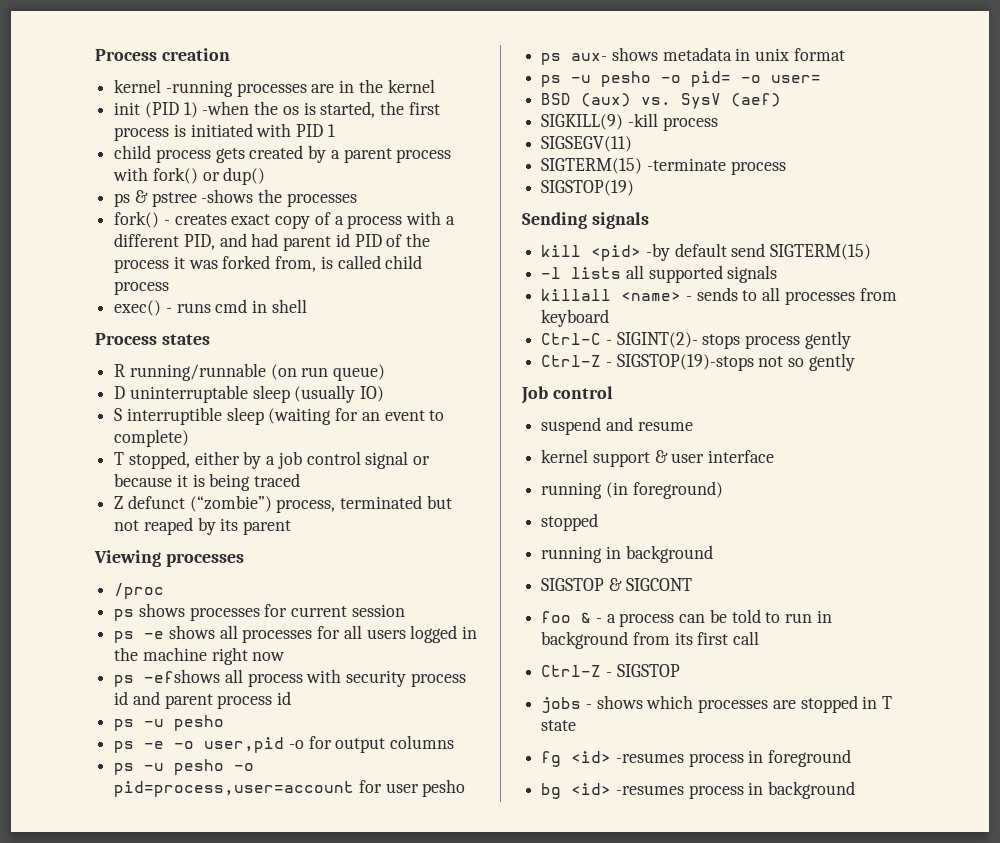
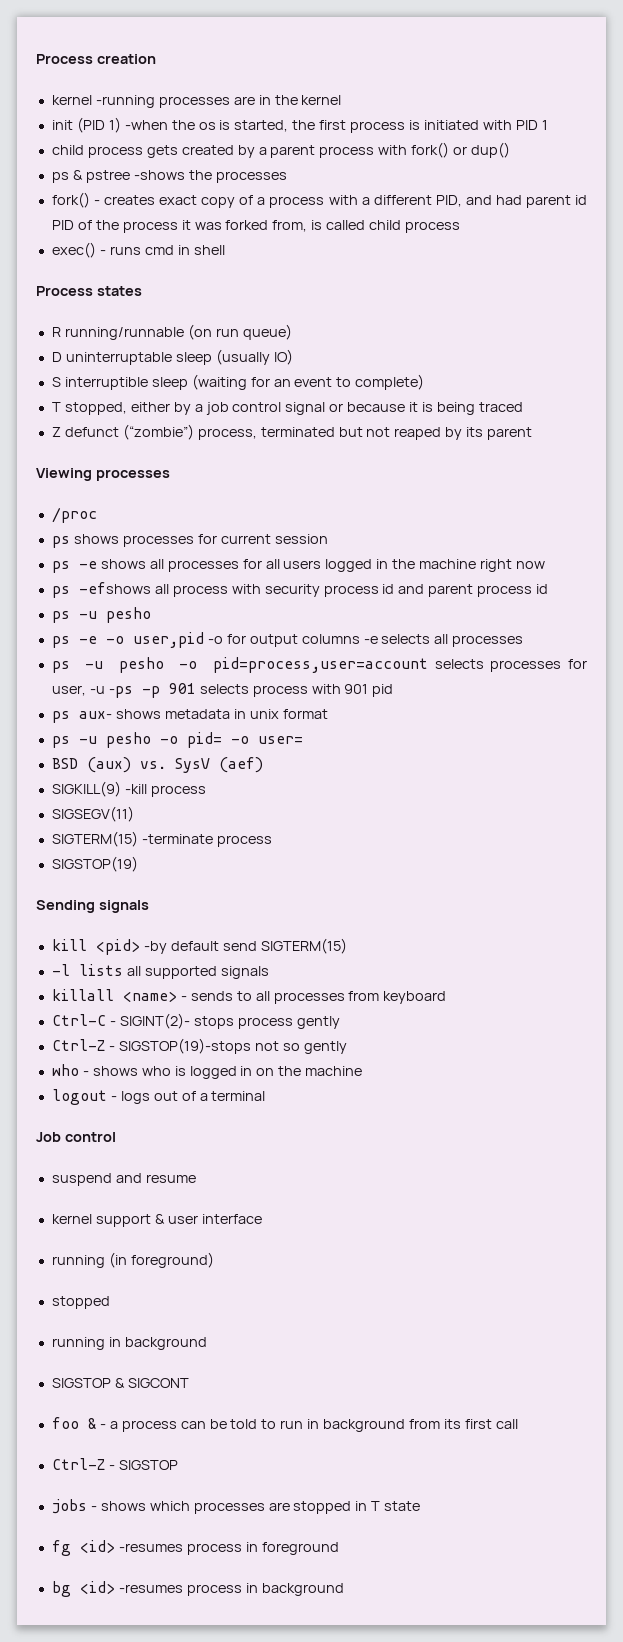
(455, 742) none -> [363,634,524,647] -e selects all processes
[358,779,466,797] for user pesho -> [434,659,587,672] [51,683,394,698] selects processes for user, -u -ps -p 901 selects process with 901 pid
(855, 362) none -> [51,1064,363,1079] [51,1089,266,1105] // who - shows who is logged in on the machine // logout - logs out of a terminal

